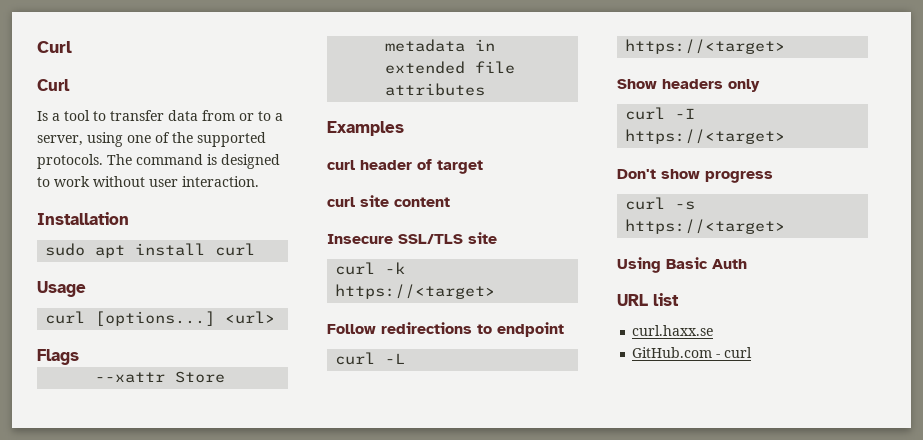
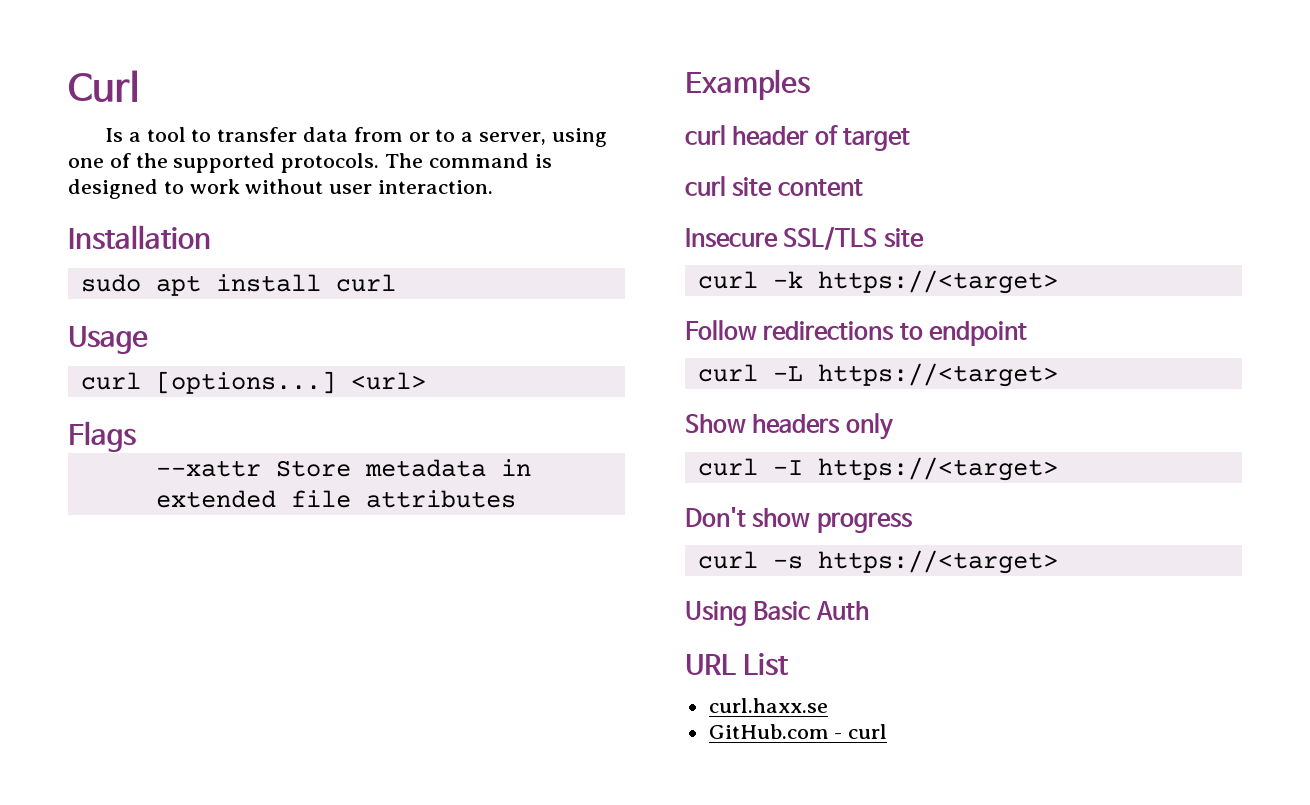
[37,41,72,53] [37,79,70,91] Curl // Curl -> [68,70,139,102] Curl
[653,293,679,306] list -> [743,653,789,676] List

